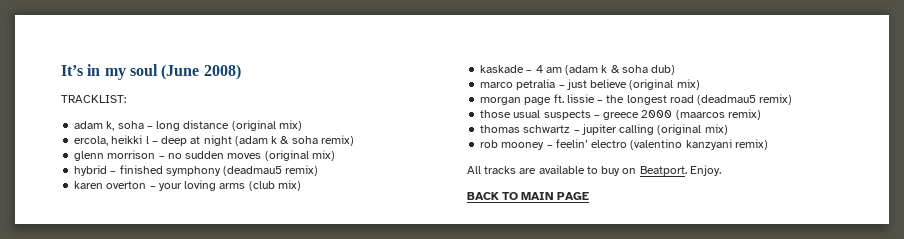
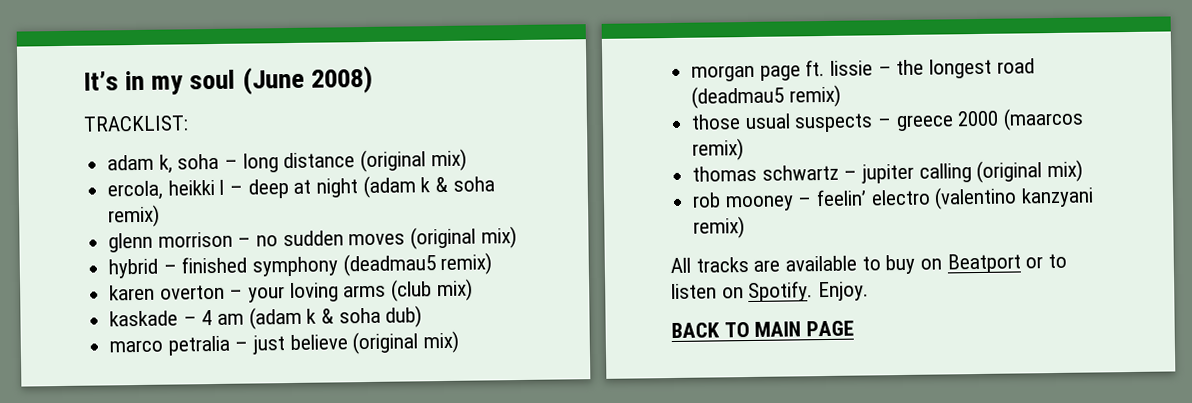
[639,166,687,176] Beatport. -> [946,253,1068,274] [671,281,814,303] Beatport or to listen on Spotify.

